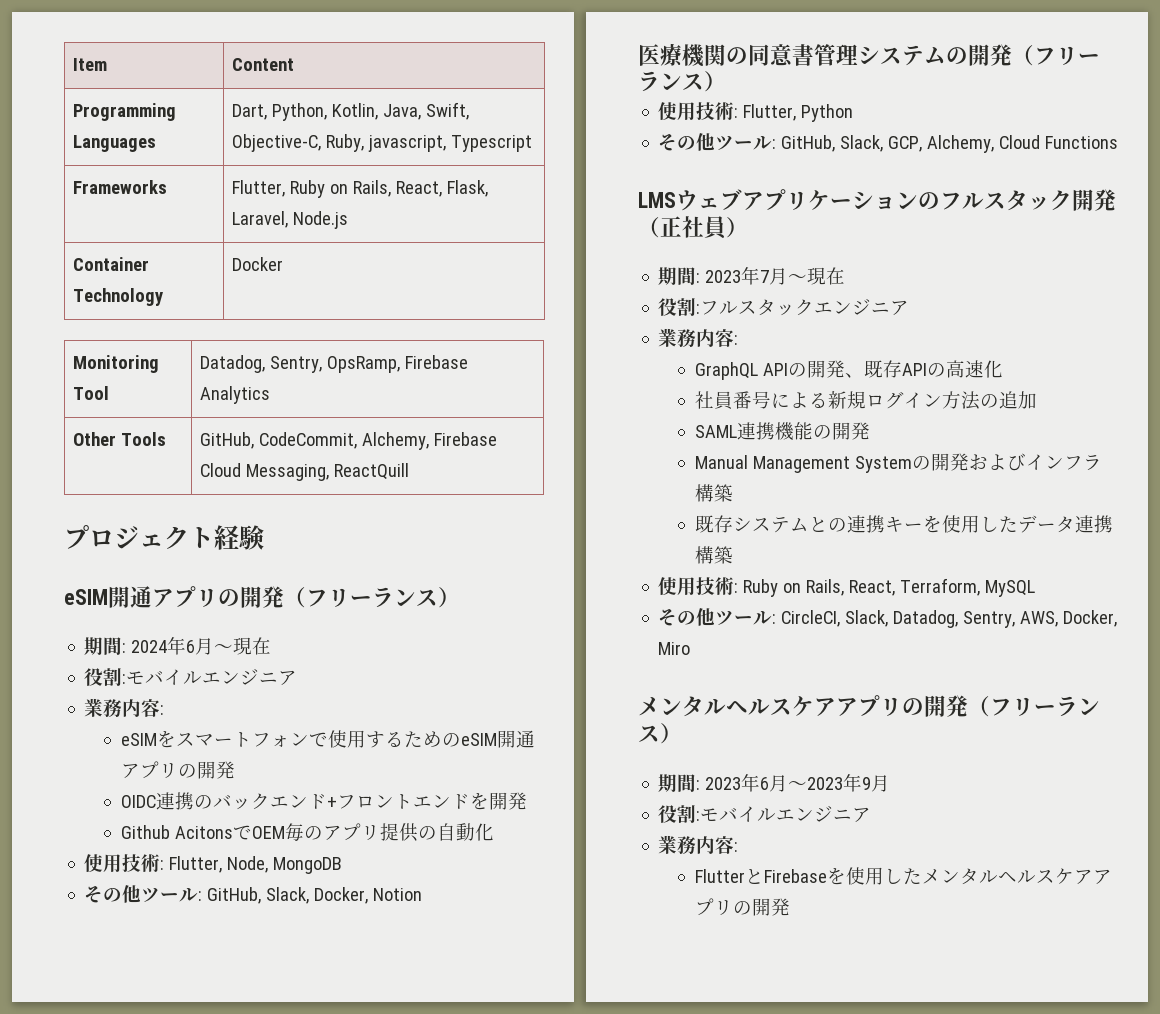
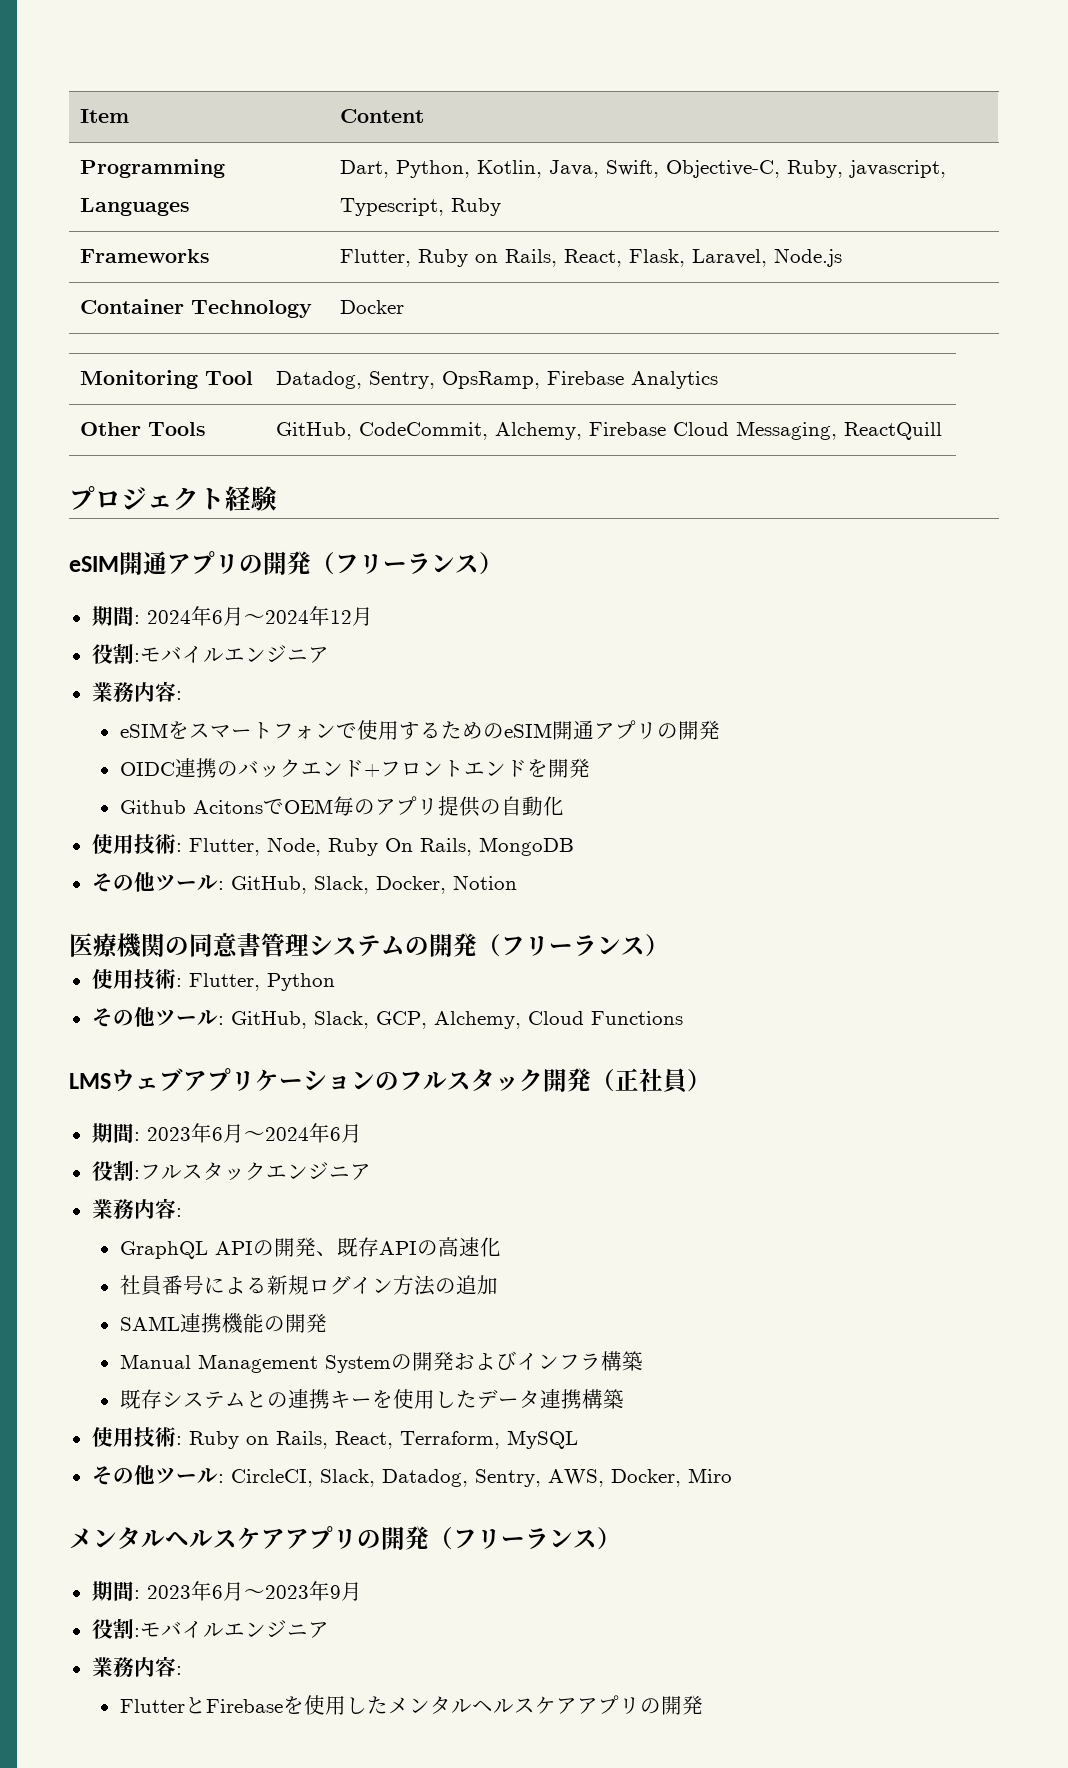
[451,135,533,152] Typescript -> [340,198,502,216] Typescript, Ruby
[233,637,272,655] 現在 -> [264,606,373,626] 2024年12月
(269, 864) none -> [327,838,472,856] Ruby On Rails,
[760,267,846,285] 7月～現在 -> [211,1123,362,1143] 6月～2024年6月

